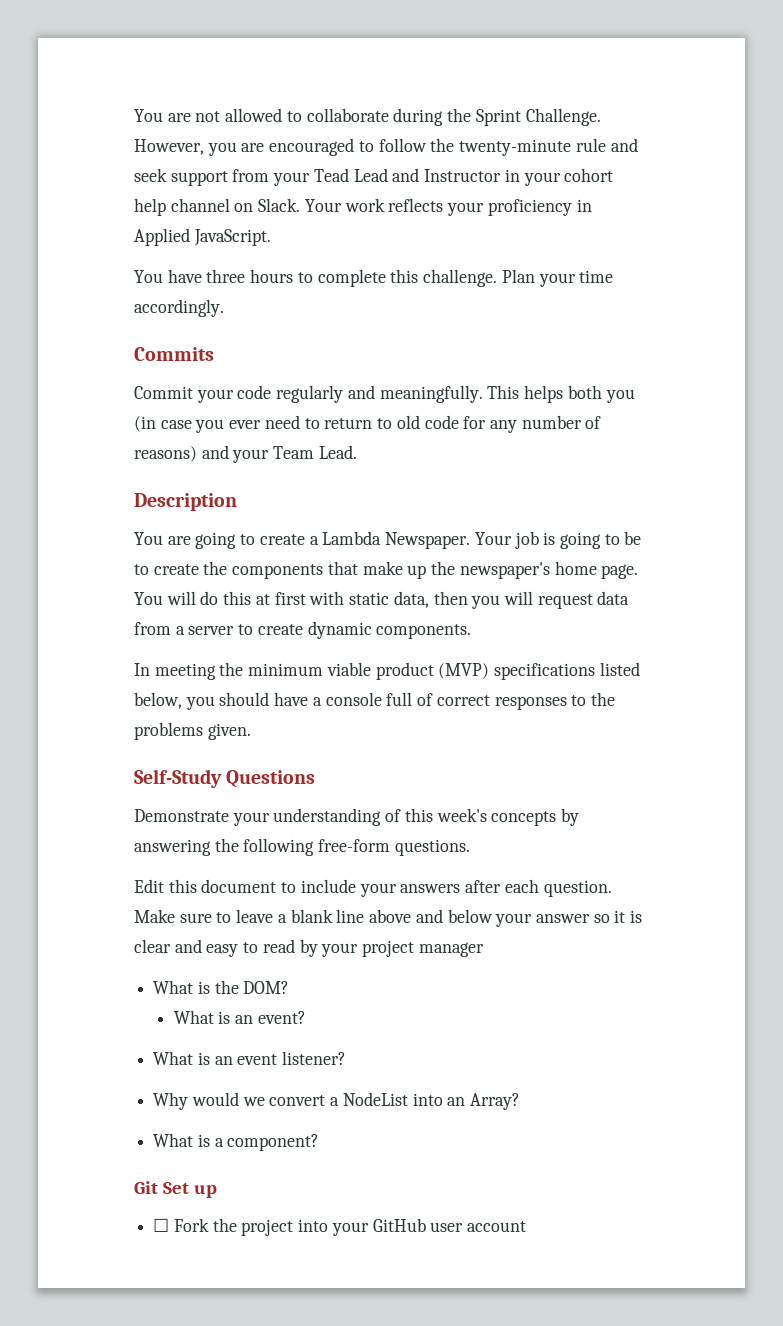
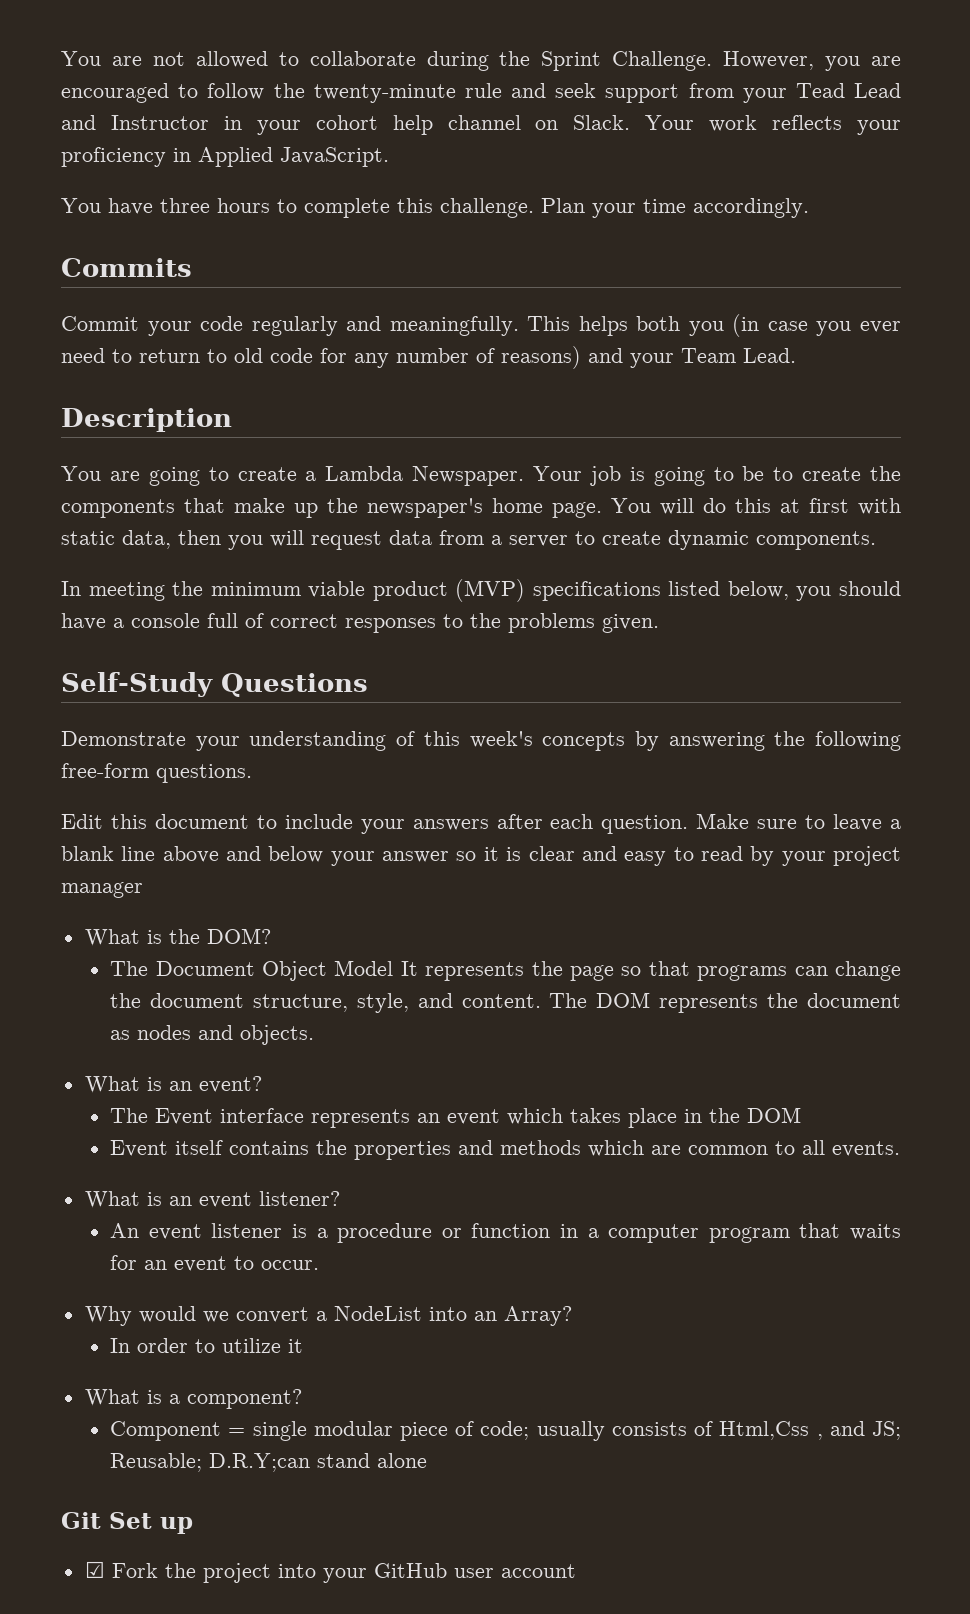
[173,1010,306,1024] What is an event? -> [110,960,901,981] [110,992,901,1013] [110,1025,315,1045] [84,1076,262,1093] [110,1107,802,1128] [110,1140,901,1160] The Document Object Model It represents the page so that programs can change the document structure, style, and content. The DOM represents the document as nodes and objects. // What is an event? // The Event interface represents an event which takes place in the DOM // Event itself contains the properties and methods which are common to all events.
(347, 1058) none -> [110,1223,901,1243] [110,1255,320,1272] // An event listener is a procedure or function in a computer program that waits for an event to occur.
(521, 1101) none -> [110,1338,304,1353] // In order to utilize it
(320, 1142) none -> [110,1421,901,1441] [110,1453,428,1472] // Component = single modular piece of code; usually consists of Html,Css , and JS; Reusable; D.R.Y;can stand alone
[153,1218,170,1232] ☐ -> [84,1561,105,1578] ☑

